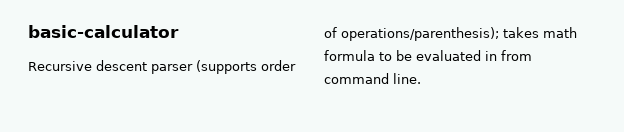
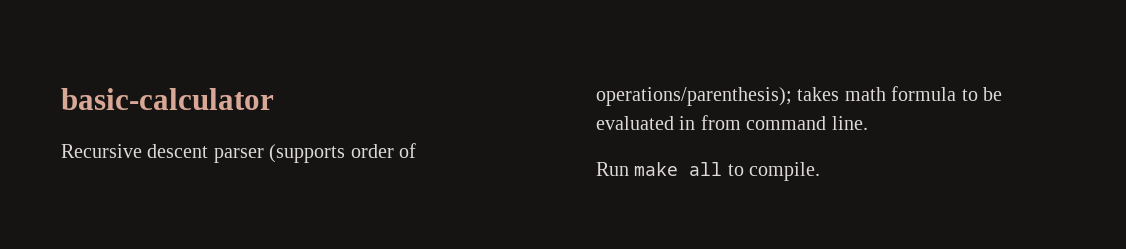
(421, 78) none -> [596,162,821,181] // Run make all to compile.

